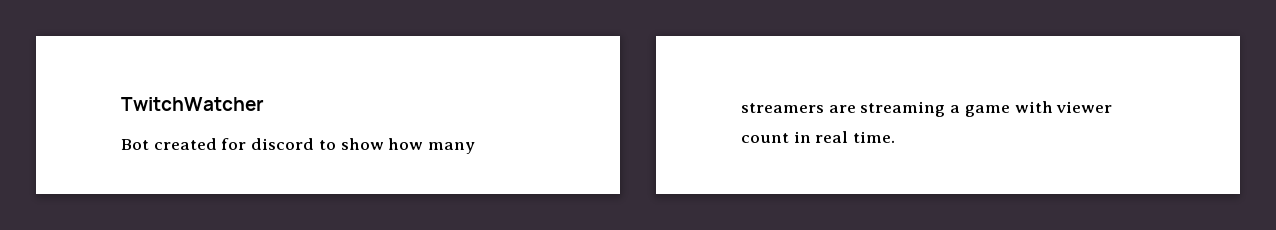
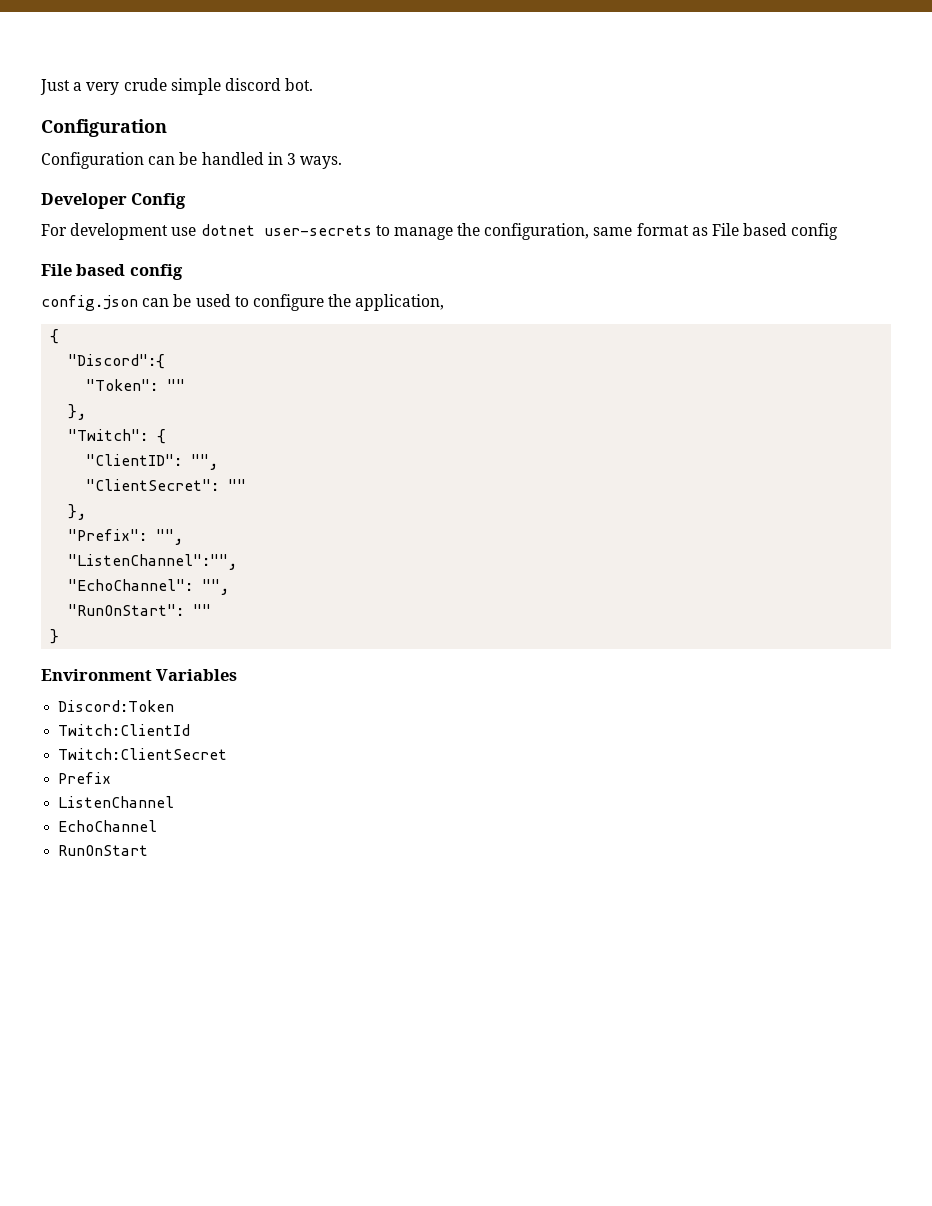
[121,97,264,111] [121,138,476,154] [741,101,1113,117] [741,131,896,143] TwitchWatcher // Bot created for discord to show how many streamers are streaming a game with viewer count in real time. -> [40,78,314,95] [41,119,167,137] [41,152,343,169] [41,193,187,209] [41,223,839,240] [41,264,183,280] [41,294,445,311] [50,329,60,344] [68,354,166,369] [86,379,186,391] [68,404,87,420] [68,429,167,444] [86,454,219,470] [86,479,247,491] [68,504,87,520] [68,529,184,545] [68,554,238,570] [68,579,230,595] [68,604,212,616] [50,629,60,644] [41,669,238,681] [58,700,175,712] [58,724,191,736] [58,748,228,760] [58,772,112,784] [58,796,175,808] [58,820,158,832] [58,845,149,856] Just a very crude simple discord bot. // Configuration // Configuration can be handled in 3 ways. // Developer Config // For development use dotnet user-secrets to manage the configuration, same format as File based config // File based config // config.json can be used to configure the application, // { // "Discord":{ // "Token": "" // }, // "Twitch": { // "ClientID": "", // "ClientSecret": "" // }, // "Prefix": "", // "ListenChannel":"", // "EchoChannel": "", // "RunOnStart": "" // } // Environment Variables // Discord:Token // Twitch:ClientId // Twitch:ClientSecret // Prefix // ListenChannel // EchoChannel // RunOnStart

